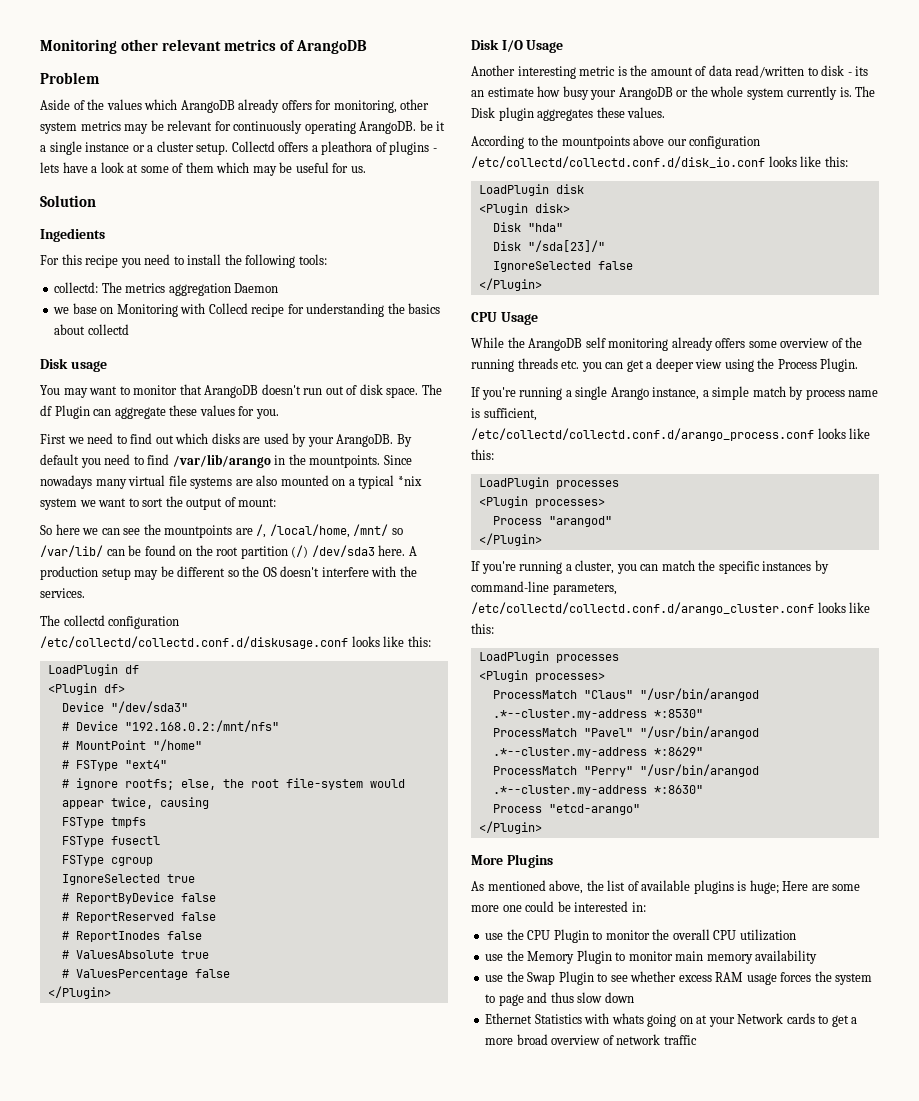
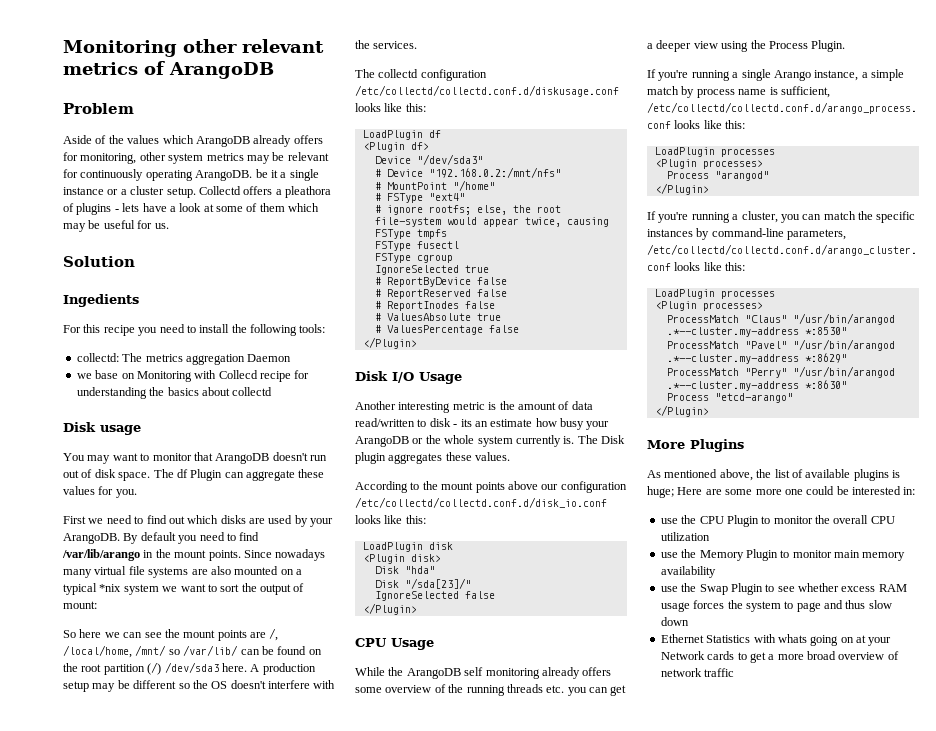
[309,455,381,468] mountpoints. -> [174,550,241,561] mount points.
[164,525,233,538] mountpoints -> [183,630,247,641] mount points
[561,136,630,149] mountpoints -> [441,482,505,493] mount points

